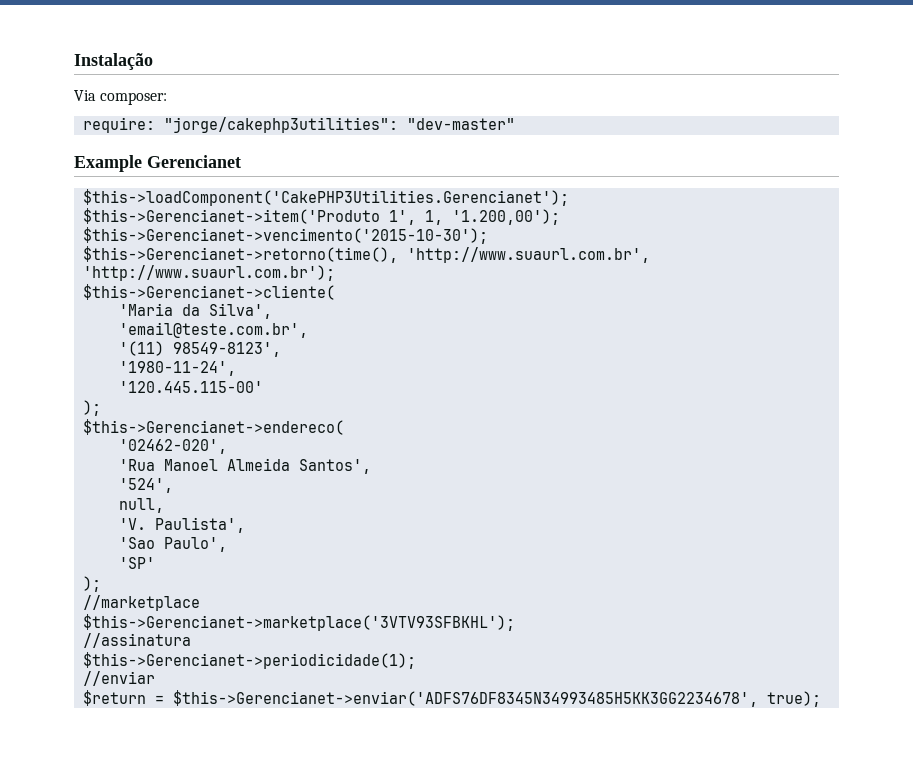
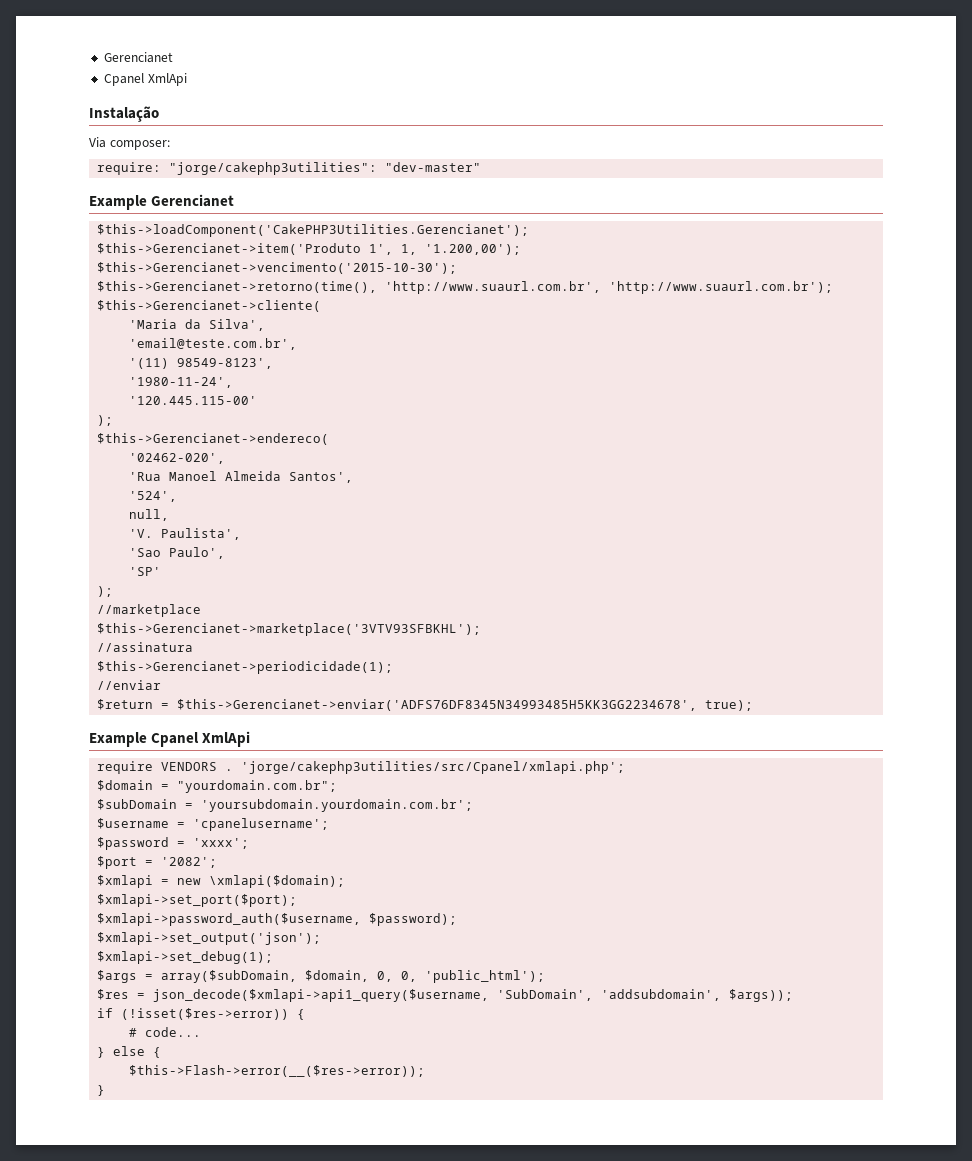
(74, 61) none -> [103,52,173,63] [103,73,187,86] Gerencianet // Cpanel XmlApi //
(822, 699) none -> [89,731,251,747] [97,761,626,774] [97,780,338,793] [97,799,474,812] [97,818,330,831] [97,837,250,850] [97,856,218,869] [97,875,346,888] [97,894,298,907] [97,913,458,926] [97,932,322,945] [97,951,274,964] [97,970,546,983] [97,989,794,1002] [97,1008,306,1020] [129,1027,202,1037] [97,1046,162,1058] [129,1065,426,1077] [97,1085,106,1096] // Example Cpanel XmlApi // require VENDORS . 'jorge/cakephp3utilities/src/Cpanel/xmlapi.php'; // $domain = "yourdomain.com.br"; // $subDomain = 'yoursubdomain.yourdomain.com.br'; // $username = 'cpanelusername'; // $password = 'xxxx'; // $port = '2082'; // $xmlapi = new \xmlapi($domain); // $xmlapi->set_port($port); // $xmlapi->password_auth($username, $password); // $xmlapi->set_output('json'); // $xmlapi->set_debug(1); // $args = array($subDomain, $domain, 0, 0, 'public_html'); // $res = json_decode($xmlapi->api1_query($username, 'SubDomain', 'addsubdomain', $args)); // if (!isset($res->error)) { // # code... // } else { // $this->Flash->error(__($res->error)); // }

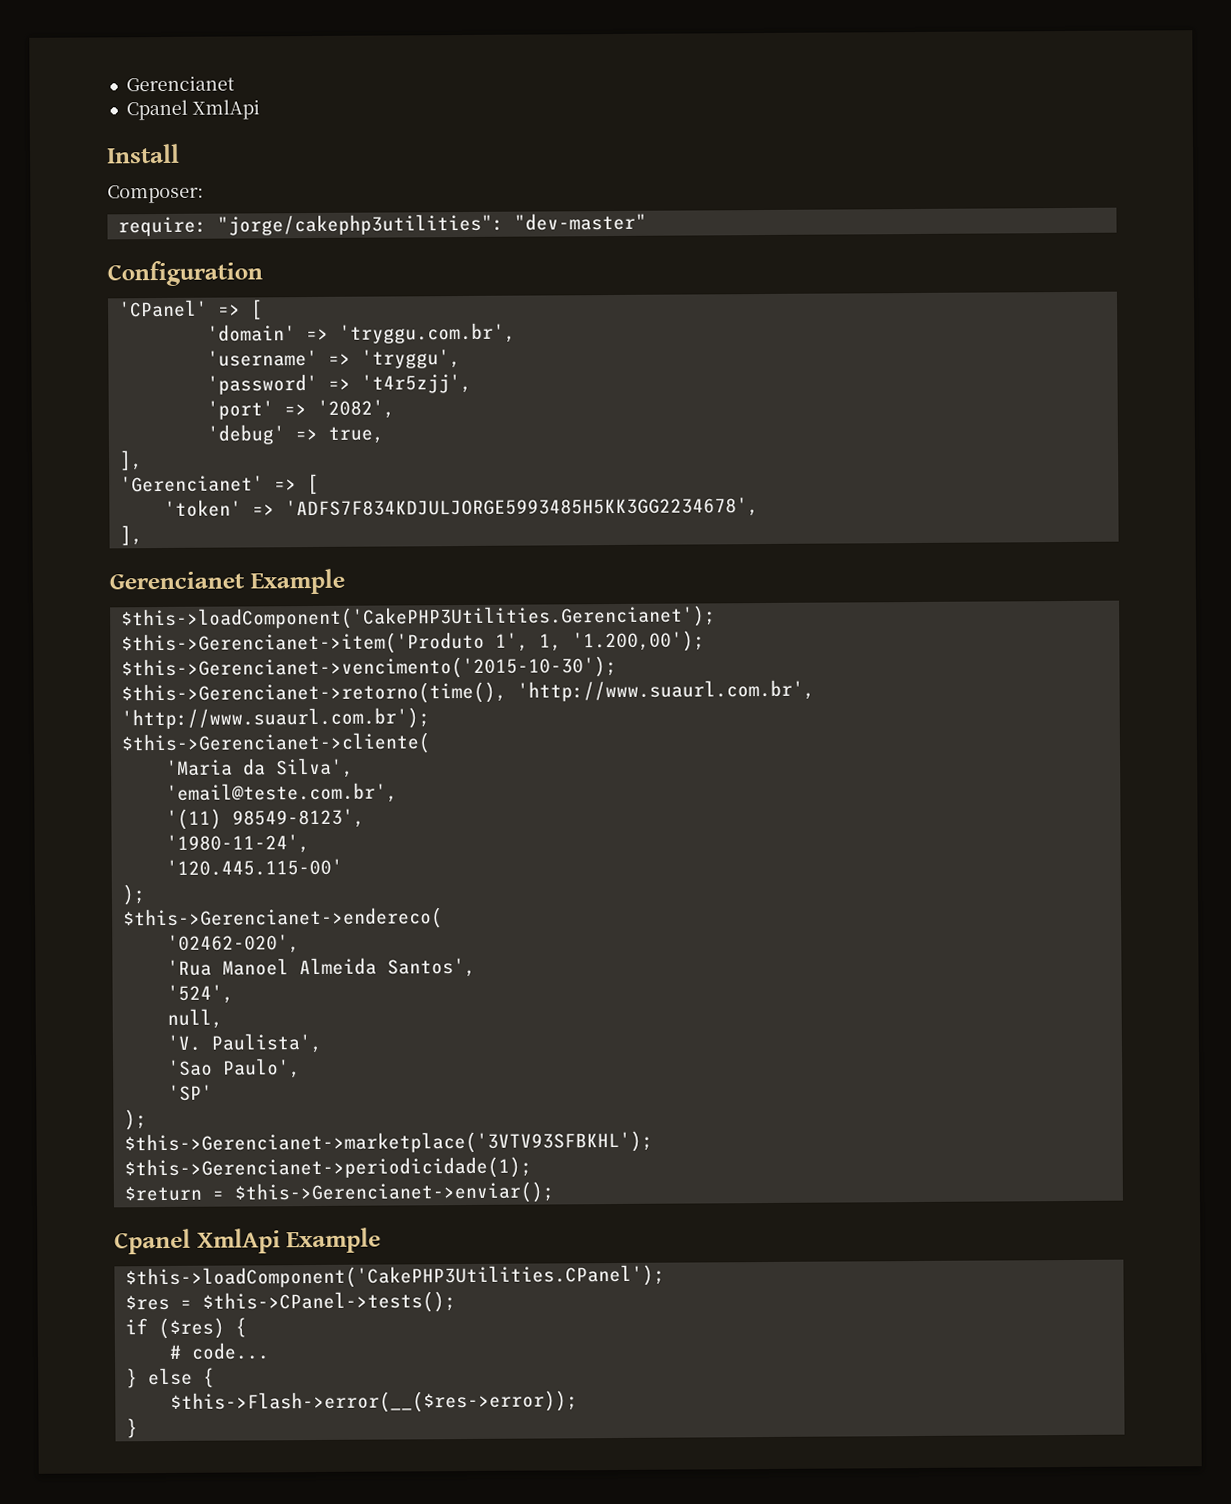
[89,106,159,122] [89,137,170,150] Instalação // Via composer: -> [106,143,180,164] [107,184,204,204] Install // Composer:
[89,194,235,210] Example Gerencianet -> [107,260,263,287] [117,299,263,320] [206,322,516,344] [206,349,461,369] [206,373,472,395] [206,399,395,420] [206,424,384,445] [118,450,143,471] [119,473,319,495] [163,497,759,520] [119,525,143,546] [109,568,345,595] Configuration // 'CPanel' => [ // 'domain' => 'tryggu.com.br', // 'username' => 'tryggu', // 'password' => 't4r5zjj', // 'port' => '2082', // 'debug' => true, // ], // 'Gerencianet' => [ // 'token' => 'ADFS7F834KDJULJORGE5993485H5KK3GG2234678', // ], // Gerencianet Example
[97,604,202,617] // //marketplace -> (147, 1120) none
[97,642,194,652] // //assinatura -> (653, 1143) none
[97,680,162,690] // //enviar -> (532, 1168) none
[177,699,754,711] [89,731,251,747] [97,761,626,774] [97,780,338,793] [97,799,474,812] [97,818,330,831] [97,837,250,850] [97,856,218,869] [97,875,346,888] [97,894,298,907] [97,913,458,926] [97,932,322,945] [97,951,274,964] [97,970,546,983] [97,989,794,1002] $this->Gerencianet->enviar('ADFS76DF8345N34993485H5KK3GG2234678', true); // Example Cpanel XmlApi // require VENDORS . 'jorge/cakephp3utilities/src/Cpanel/xmlapi.php'; // $domain = "yourdomain.com.br"; // $subDomain = 'yoursubdomain.yourdomain.com.br'; // $username = 'cpanelusername'; // $password = 'xxxx'; // $port = '2082'; // $xmlapi = new \xmlapi($domain); // $xmlapi->set_port($port); // $xmlapi->password_auth($username, $password); // $xmlapi->set_output('json'); // $xmlapi->set_debug(1); // $args = array($subDomain, $domain, 0, 0, 'public_html'); // $res = json_decode($xmlapi->api1_query($username, 'SubDomain', 'addsubdomain', $args)); -> [233,1181,554,1205] [114,1227,382,1255] [124,1264,665,1290] [124,1291,456,1314] $this->Gerencianet->enviar(); // Cpanel XmlApi Example // $this->loadComponent('CakePHP3Utilities.CPanel'); // $res = $this->CPanel->tests();
[121,1008,290,1020] (!isset($res->error)) -> [157,1317,225,1340] ($res)

